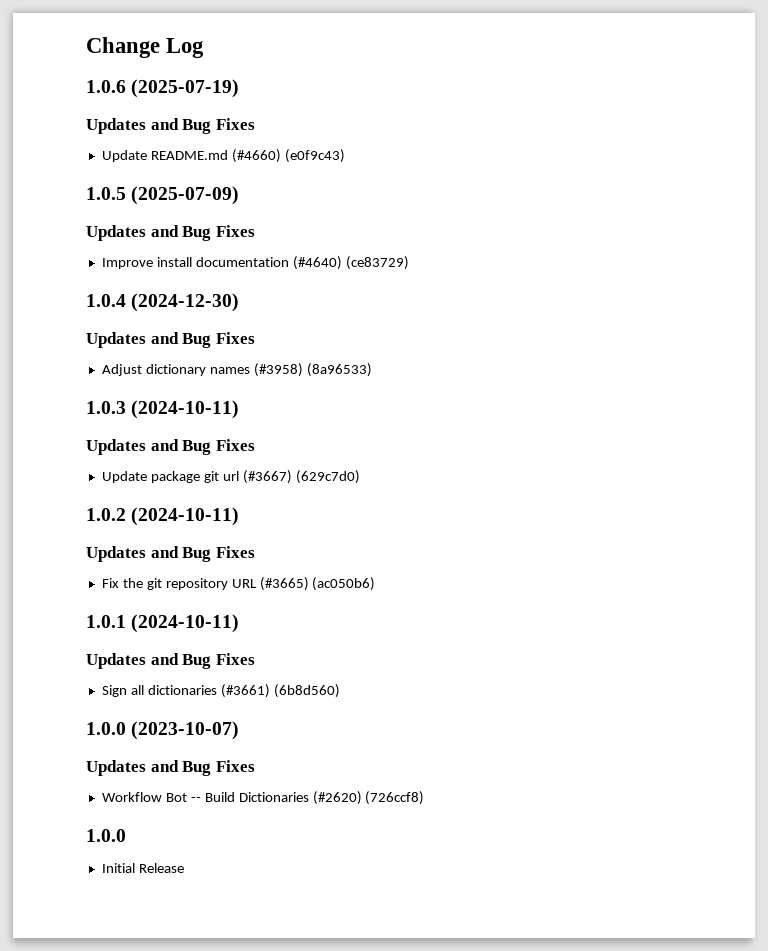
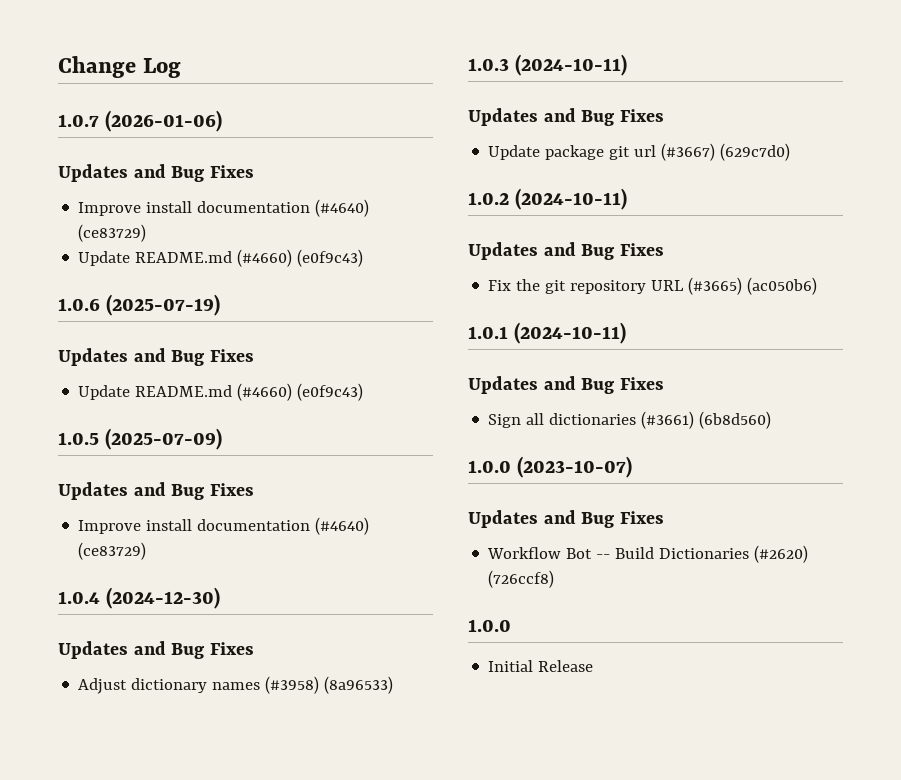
(205, 48) none -> [58,110,223,132] [58,164,254,182] [78,199,370,217] [78,224,147,242] [78,249,364,267] // 1.0.7 (2026-01-06) // Updates and Bug Fixes // Improve install documentation (#4640) (ce83729) // Update README.md (#4660) (e0f9c43)

